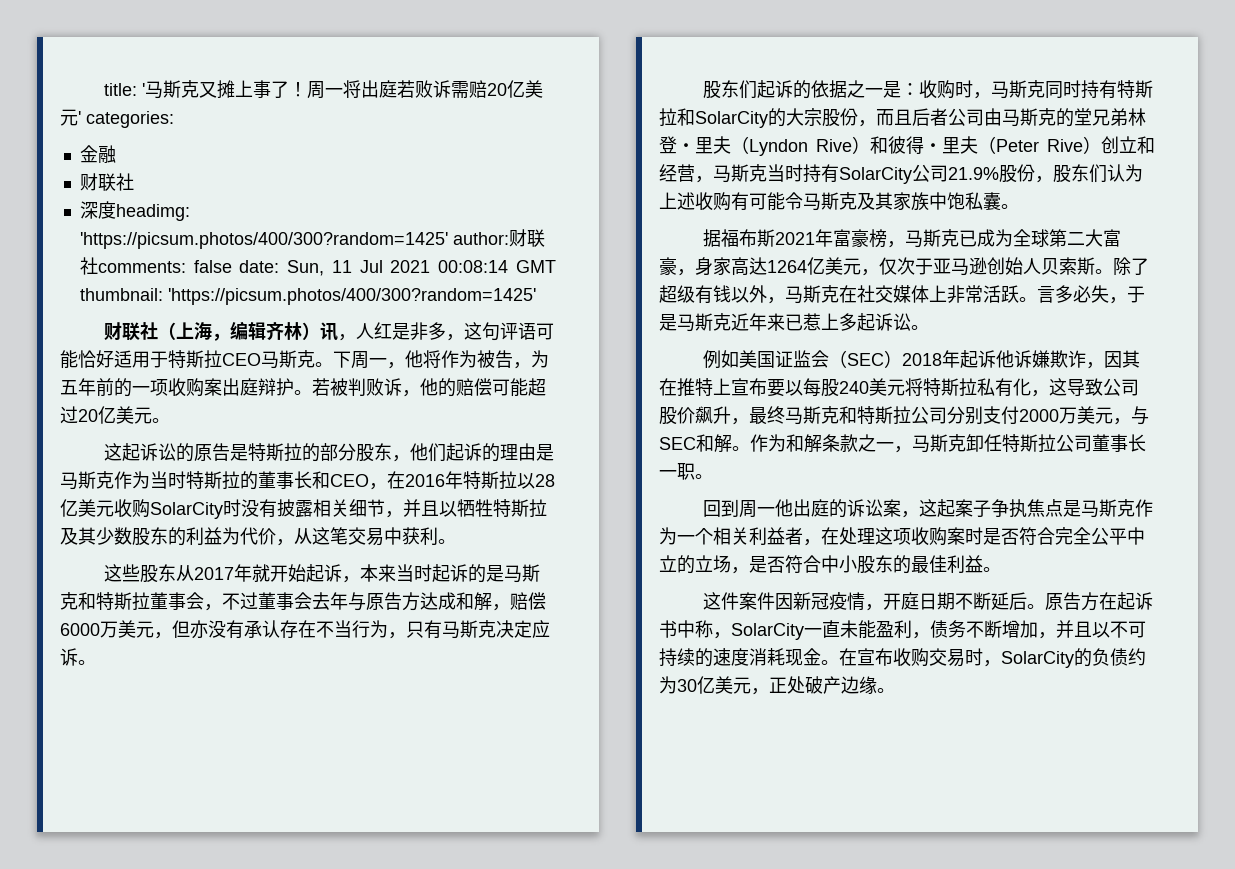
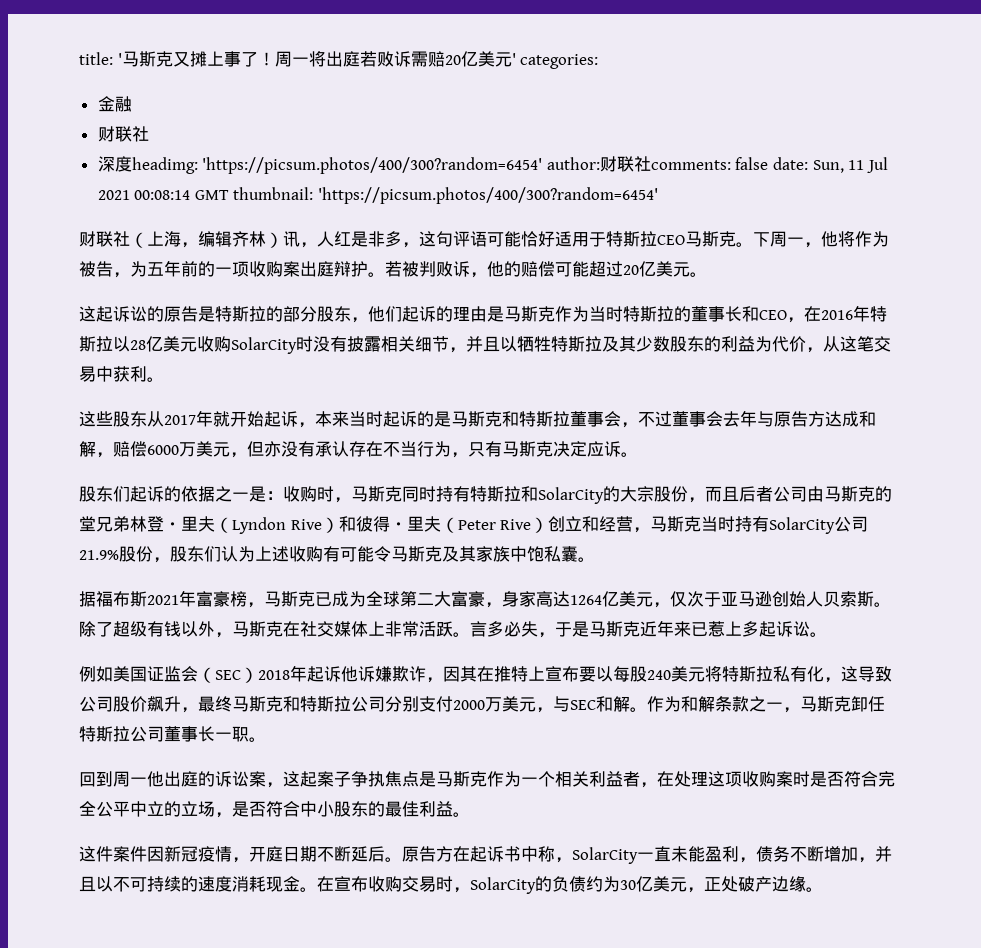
[79,232,448,249] 'https://picsum.photos/400/300?random=1425' -> [202,157,543,174] 'https://picsum.photos/400/300?random=6454'
[167,288,536,305] 'https://picsum.photos/400/300?random=1425' -> [318,187,659,204] 'https://picsum.photos/400/300?random=6454'

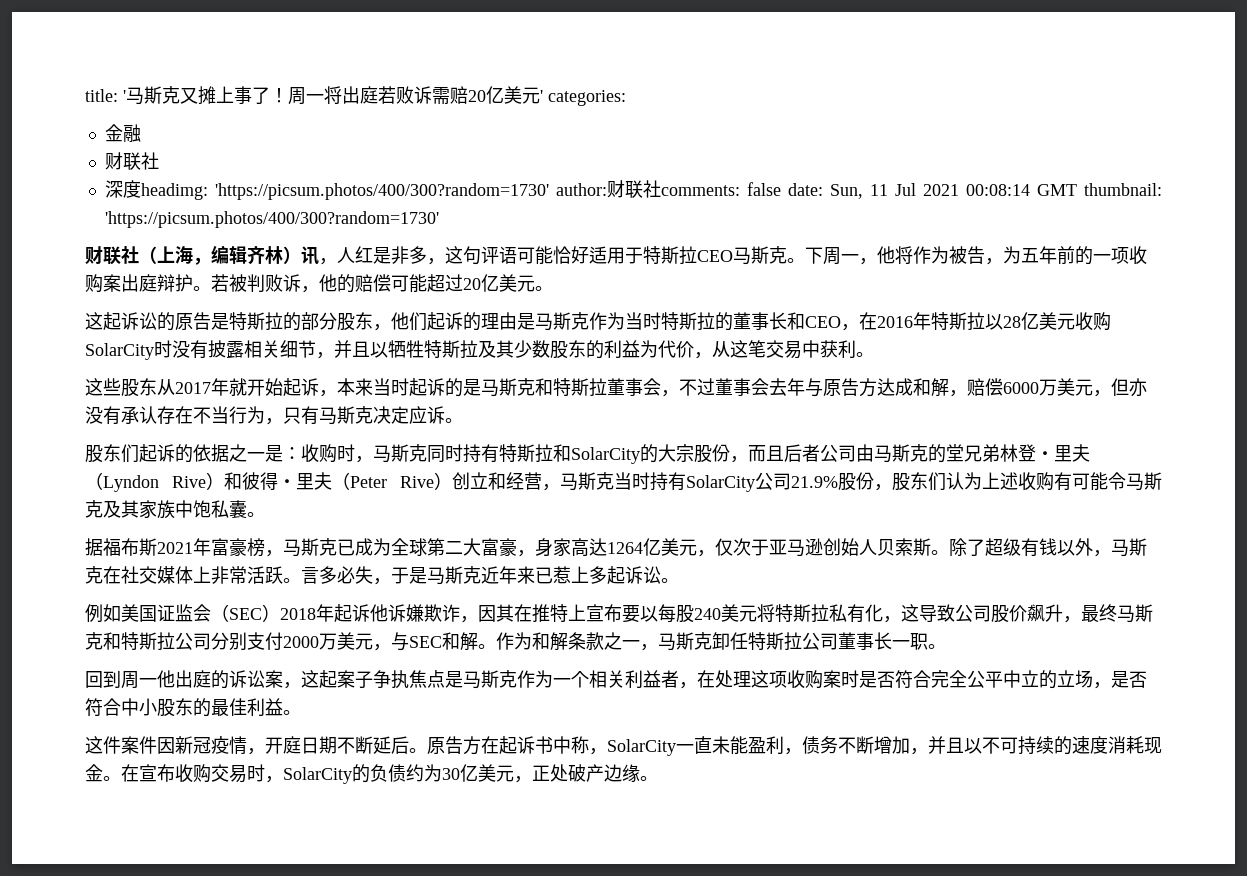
[202,157,543,174] 'https://picsum.photos/400/300?random=6454' -> [214,183,549,200] 'https://picsum.photos/400/300?random=1730'
[318,187,659,204] 'https://picsum.photos/400/300?random=6454' -> [104,211,439,228] 'https://picsum.photos/400/300?random=1730'

